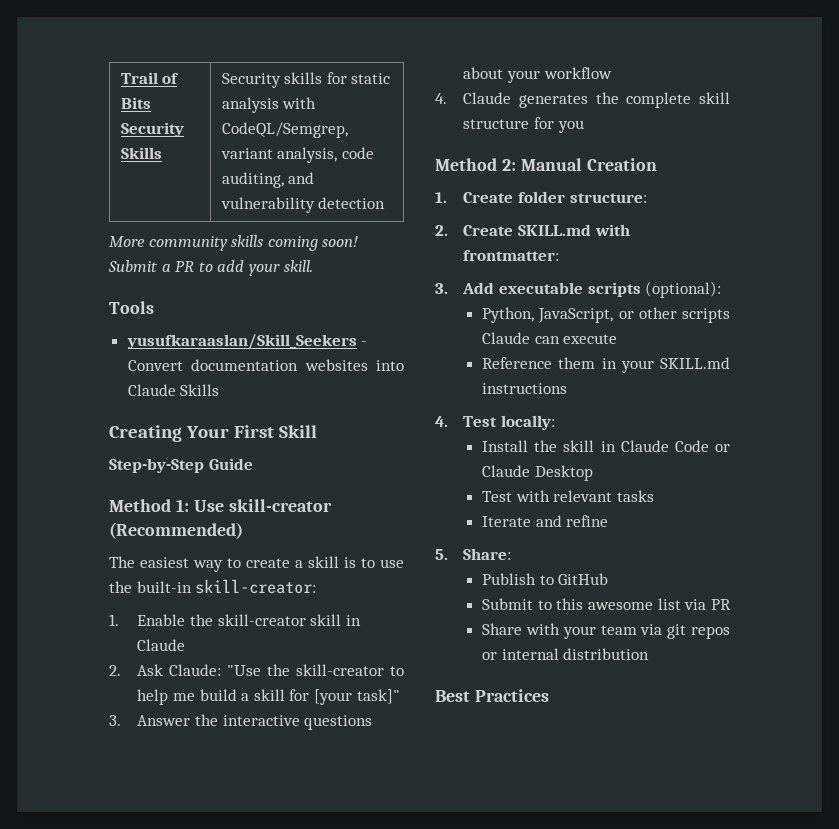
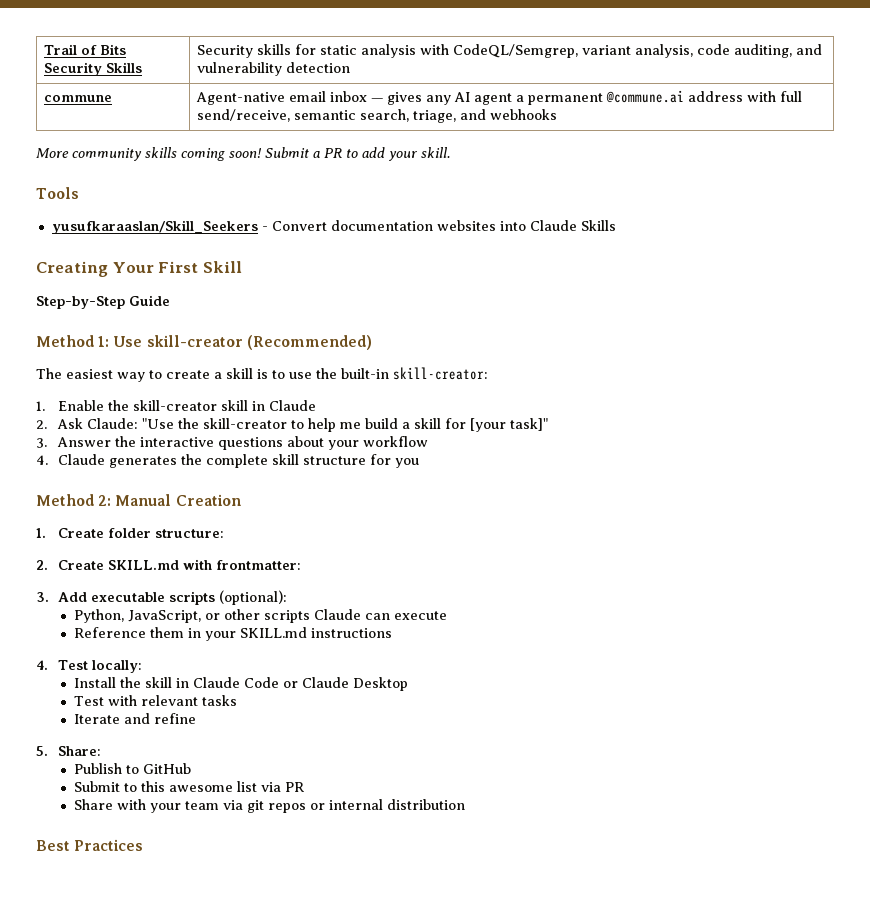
(386, 203) none -> [43,95,112,102] [195,90,802,105] [196,109,557,123] // commune | Agent-native email inbox — gives any AI agent a permanent @commune.ai address with full send/receive, semantic search, triage, and webhooks

